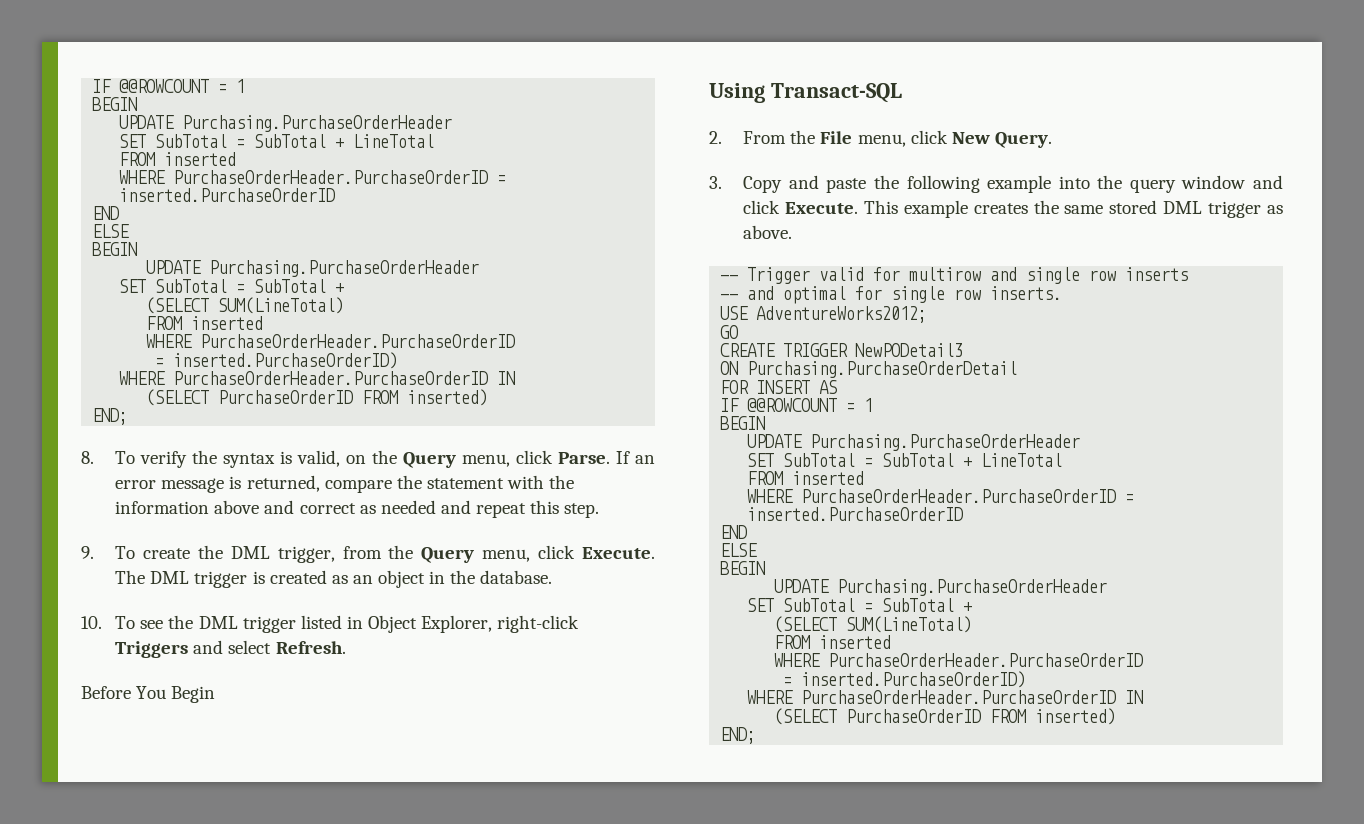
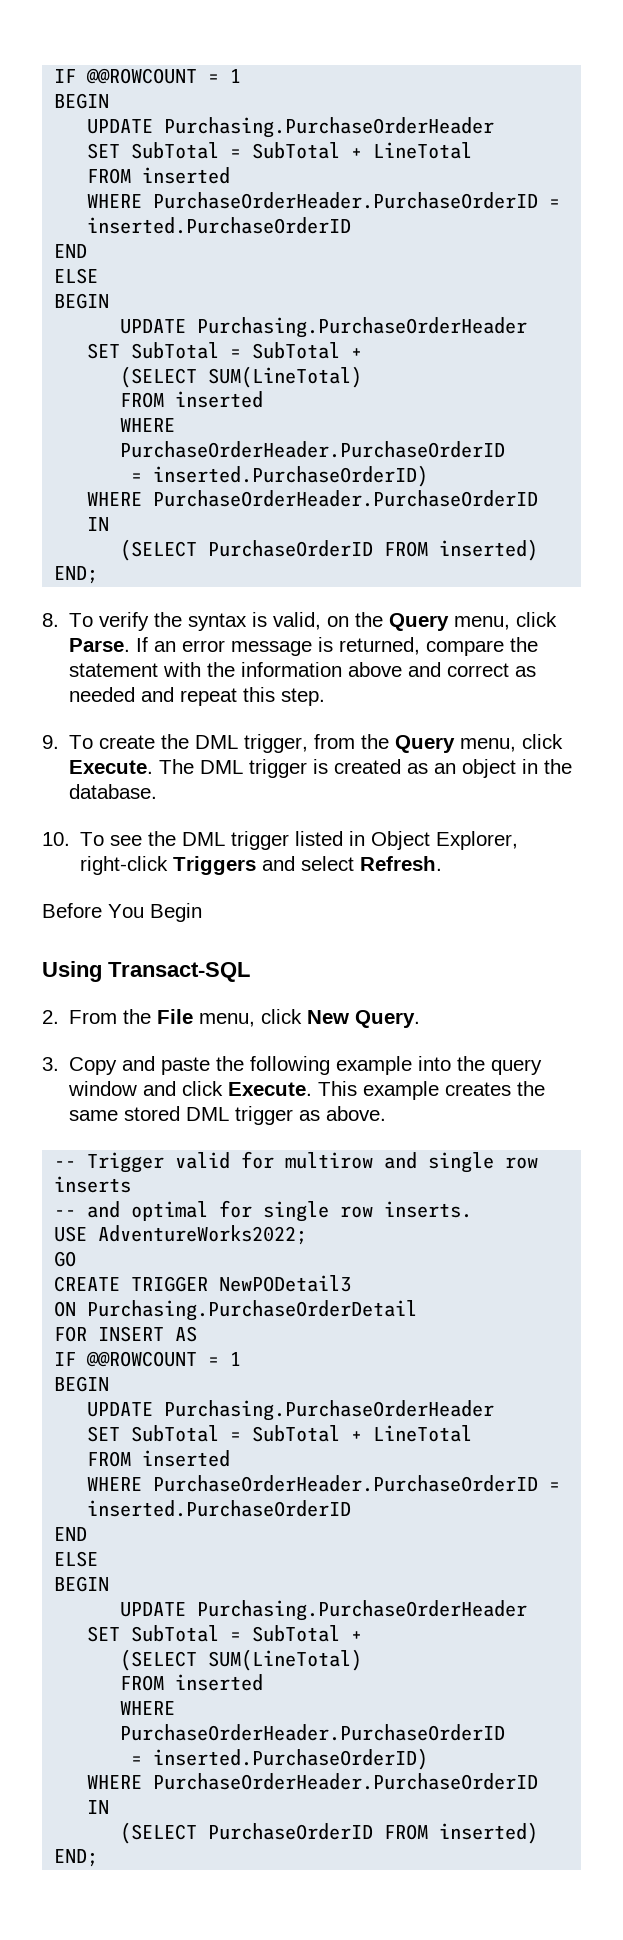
[756,306,928,323] AdventureWorks2012; -> [98,1225,308,1245] AdventureWorks2022;

